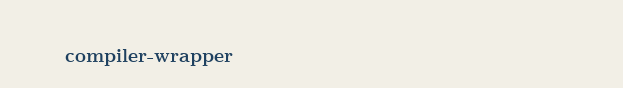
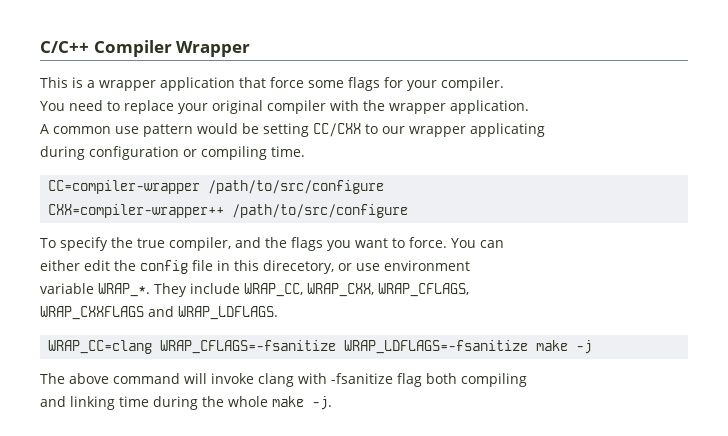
[65,49,233,66] compiler-wrapper -> [40,40,251,57] [40,77,504,91] [40,100,529,114] [40,123,545,137] [40,146,305,160] [48,180,385,194] [48,204,409,218] [40,237,504,251] [40,260,470,274] [40,283,469,297] [40,306,278,320] [48,340,593,354] [40,373,527,387] [40,396,332,410] C/C++ Compiler Wrapper // This is a wrapper application that force some flags for your compiler. // You need to replace your original compiler with the wrapper application. // A common use pattern would be setting CC/CXX to our wrapper applicating // during configuration or compiling time. // CC=compiler-wrapper /path/to/src/configure // CXX=compiler-wrapper++ /path/to/src/configure // To specify the true compiler, and the flags you want to force. You can // either edit the config file in this direcetory, or use environment // variable WRAP_*. They include WRAP_CC, WRAP_CXX, WRAP_CFLAGS, // WRAP_CXXFLAGS and WRAP_LDFLAGS. // WRAP_CC=clang WRAP_CFLAGS=-fsanitize WRAP_LDFLAGS=-fsanitize make -j // The above command will invoke clang with -fsanitize flag both compiling // and linking time during the whole make -j.

